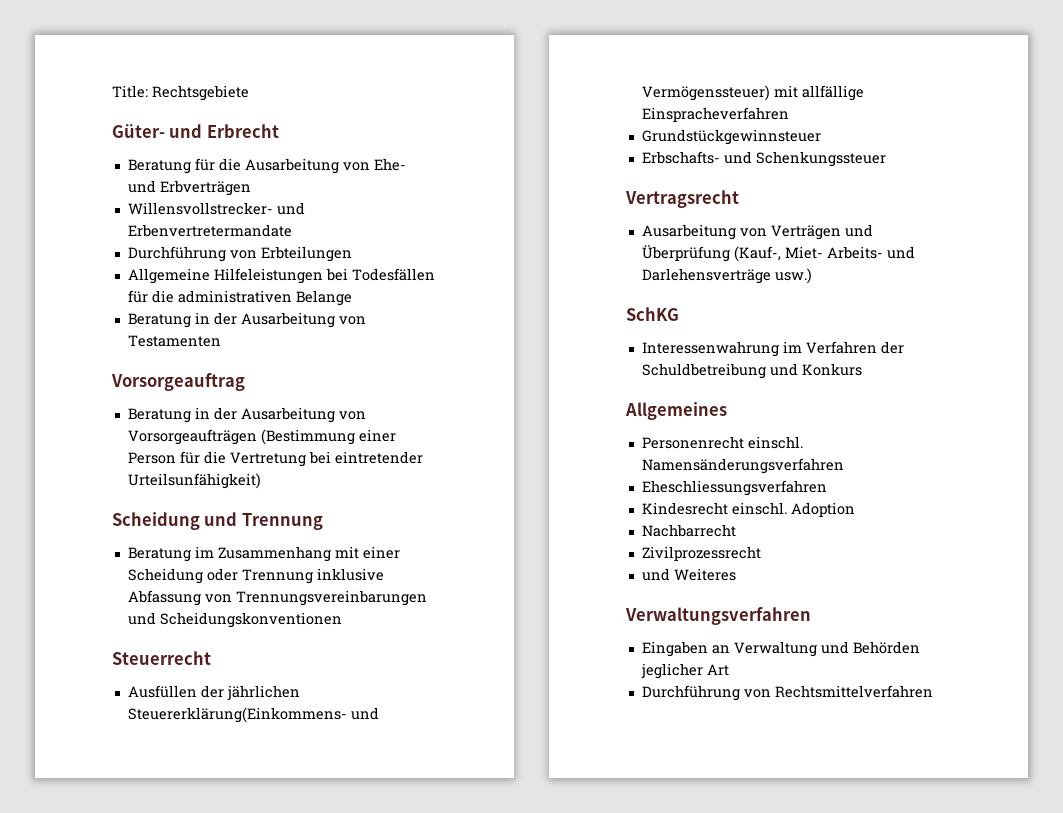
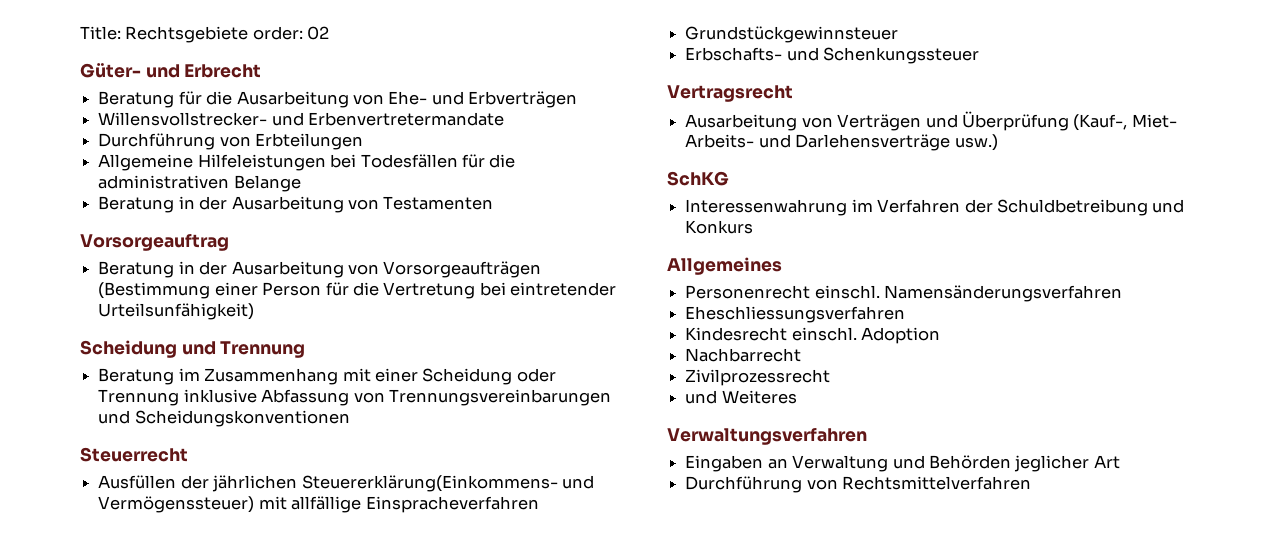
(249, 93) none -> [252,26,330,40] order: 02

